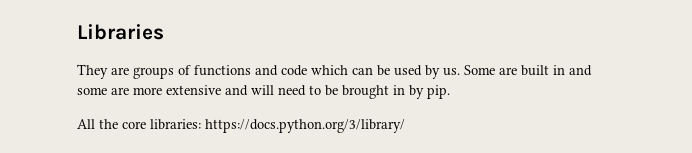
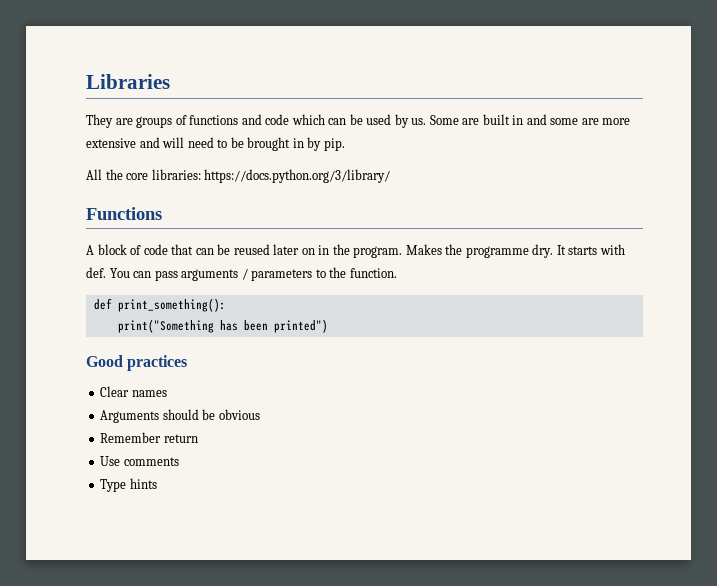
(405, 126) none -> [86,207,162,220] [86,244,625,258] [86,267,397,281] [93,298,226,312] [117,319,328,333] [86,355,188,371] [100,386,167,397] [100,409,260,423] [100,432,198,443] [100,456,179,466] [100,478,157,492] // Functions // A block of code that can be reused later on in the program. Makes the programme dry. It starts with def. You can pass arguments / parameters to the function. // def print_something(): // print("Something has been printed") // Good practices // Clear names // Arguments should be obvious // Remember return // Use comments // Type hints

